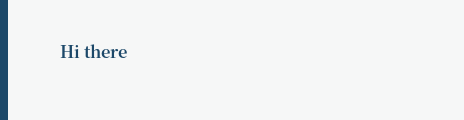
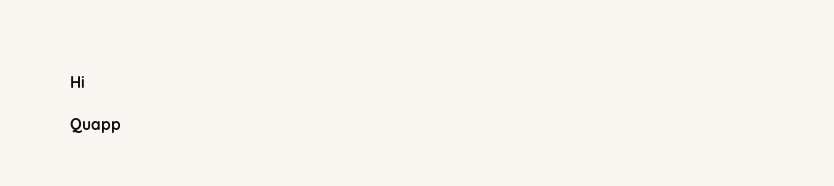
[84,44,128,58] there -> [70,118,121,133] // Quapp

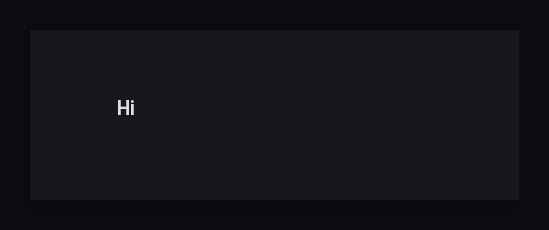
[70,118,121,133] // Quapp -> (135, 107) none

